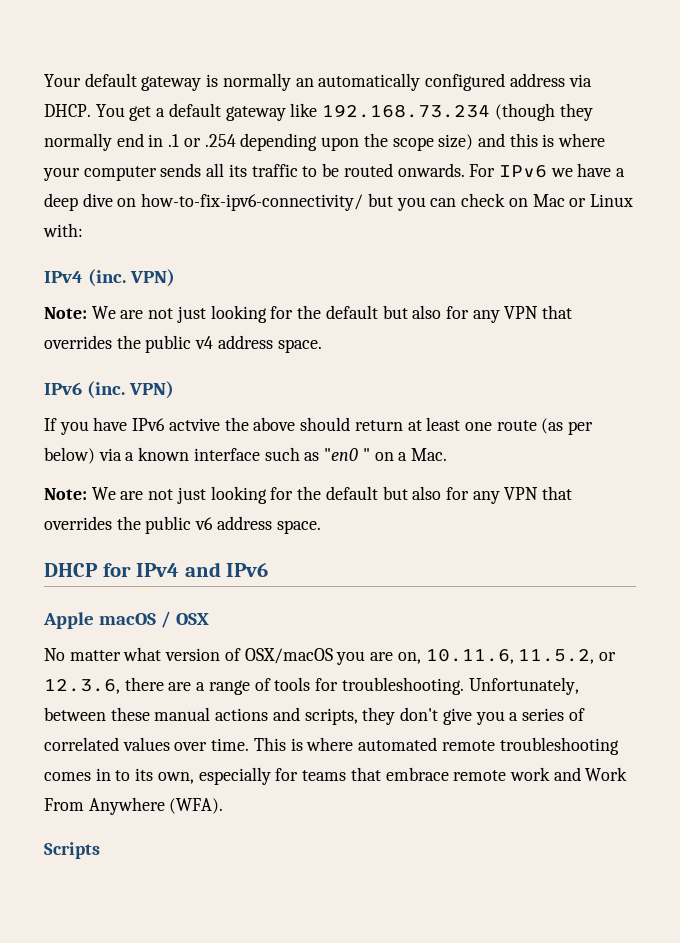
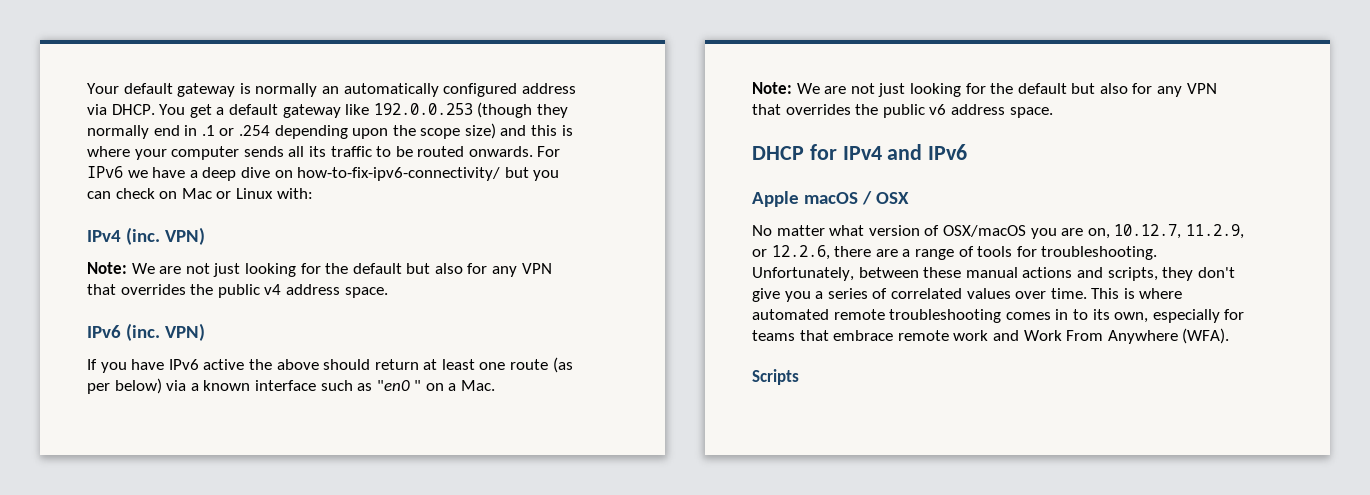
[322,104,491,118] 192.168.73.234 -> [373,103,473,115] 192.0.0.253
[168,418,220,431] actvive -> [203,359,245,370] active
[425,649,616,664] [44,679,120,694] 10.11.6, 11.5.2, or 12.3.6, -> [1114,224,1244,239] [752,245,830,260] 10.12.7, 11.2.9, or 12.2.6,

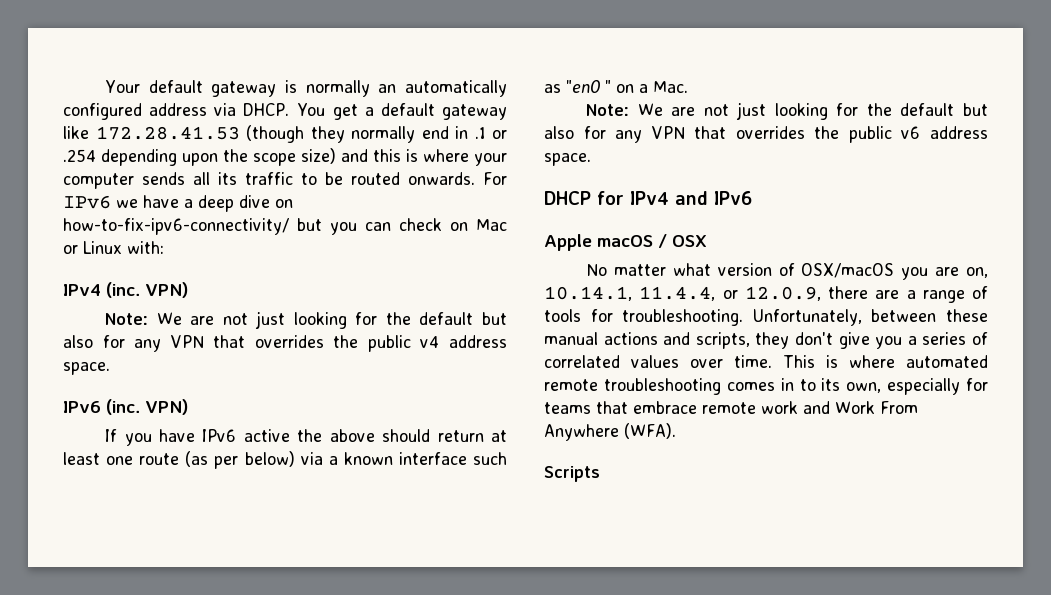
[373,103,473,115] 192.0.0.253 -> [95,126,240,140] 172.28.41.53
[1114,224,1244,239] [752,245,830,260] 10.12.7, 11.2.9, or 12.2.6, -> [544,286,821,301] 10.14.1, 11.4.4, or 12.0.9,

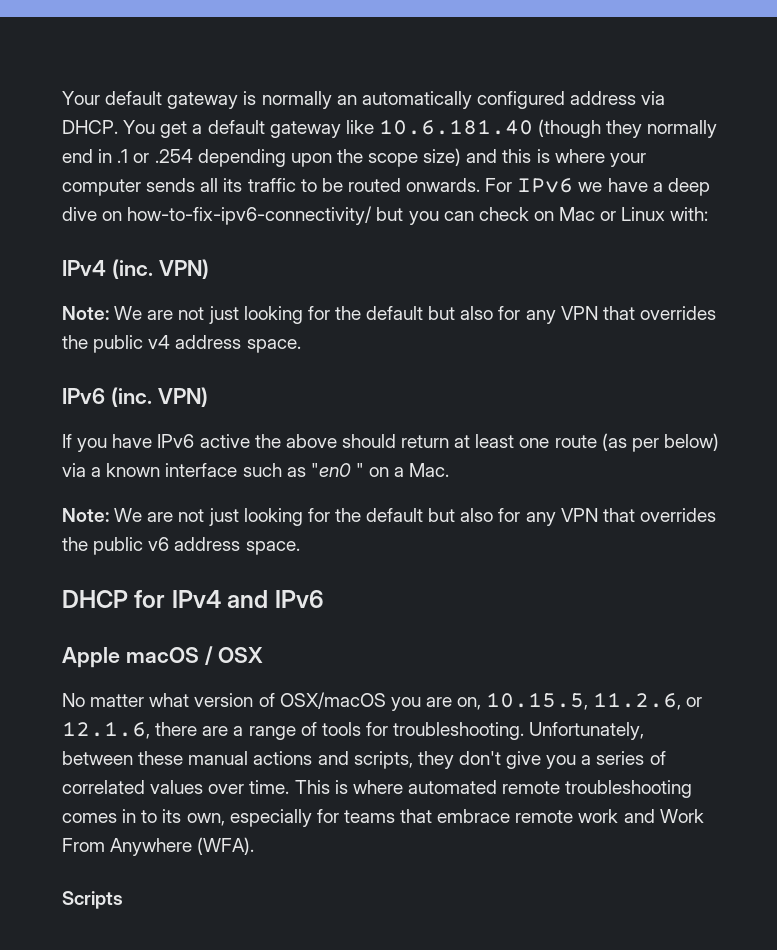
[95,126,240,140] 172.28.41.53 -> [378,119,533,135] 10.6.181.40
[544,286,821,301] 10.14.1, 11.4.4, or 12.0.9, -> [486,692,703,710] [62,721,150,739] 10.15.5, 11.2.6, or 12.1.6,

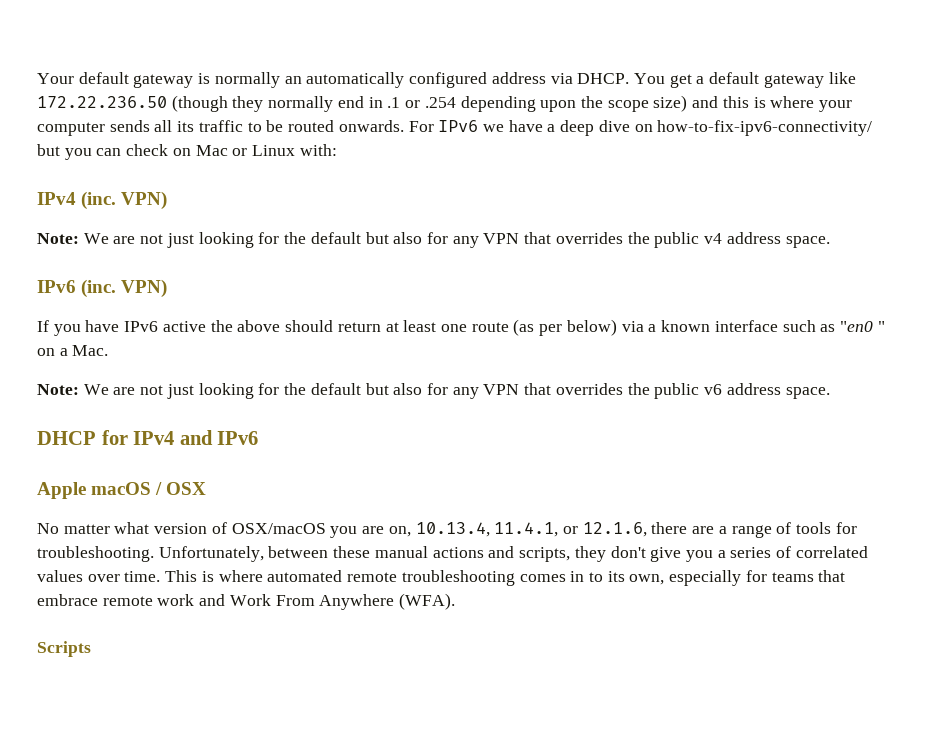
[378,119,533,135] 10.6.181.40 -> [37,96,167,108] 172.22.236.50
[486,692,682,710] 10.15.5, 11.2.6, -> [415,522,559,537] 10.13.4, 11.4.1,

